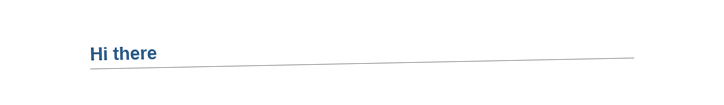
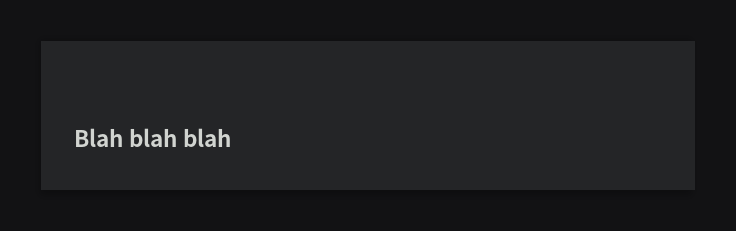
[89,46,158,61] Hi there -> [74,128,232,147] Blah blah blah

